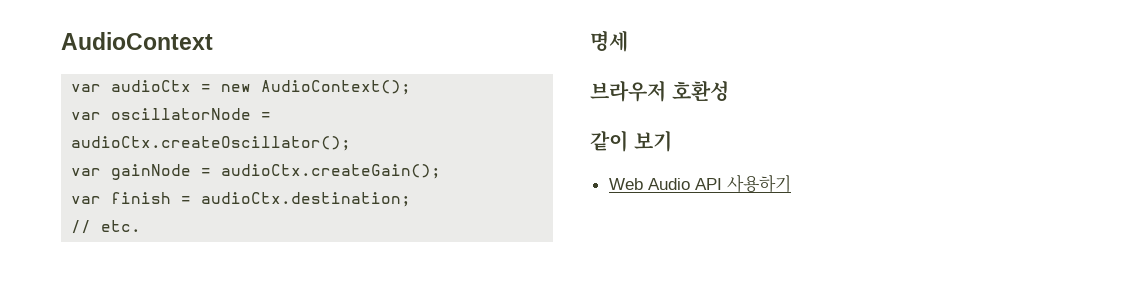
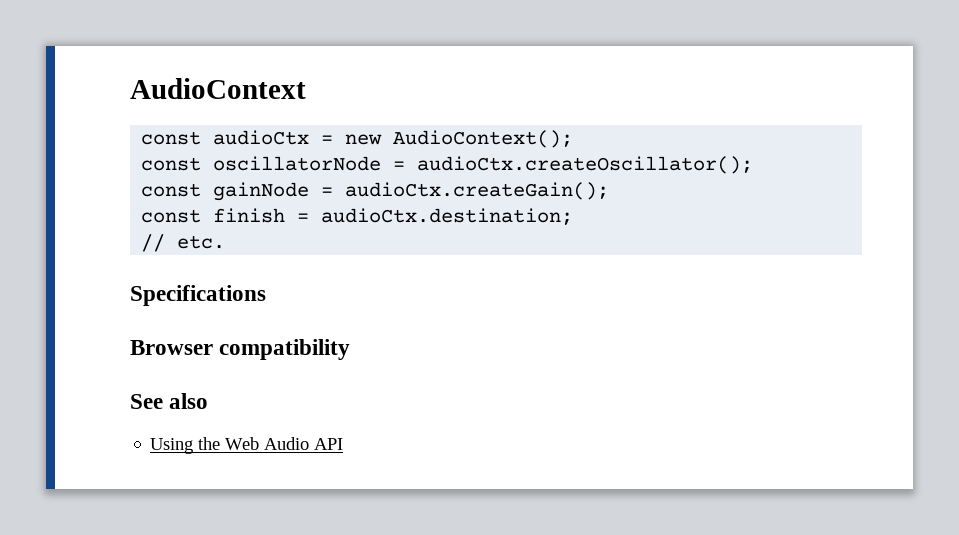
[71,84,102,92] var -> [141,131,202,145] const
[71,112,102,120] var -> [141,157,202,171] const
[71,168,102,176] var -> [141,183,202,197] const
[71,196,102,204] var -> [141,209,202,223] const
[590,30,628,52] [590,80,729,102] [590,130,672,152] 명세 // 브라우저 호환성 // 같이 보기 // -> [130,285,266,306] [130,339,351,360] [130,393,209,409] [150,437,221,454] Specifications // Browser compatibility // See also // Using the
[726,174,791,193] 사용하기 -> (344, 444) none

